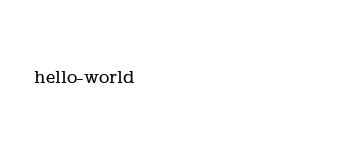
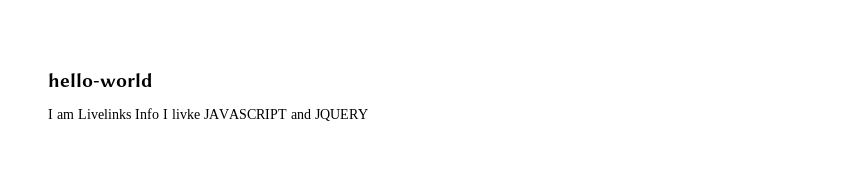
(135, 77) none -> [48,108,368,121] // I am Livelinks Info I livke JAVASCRIPT and JQUERY

